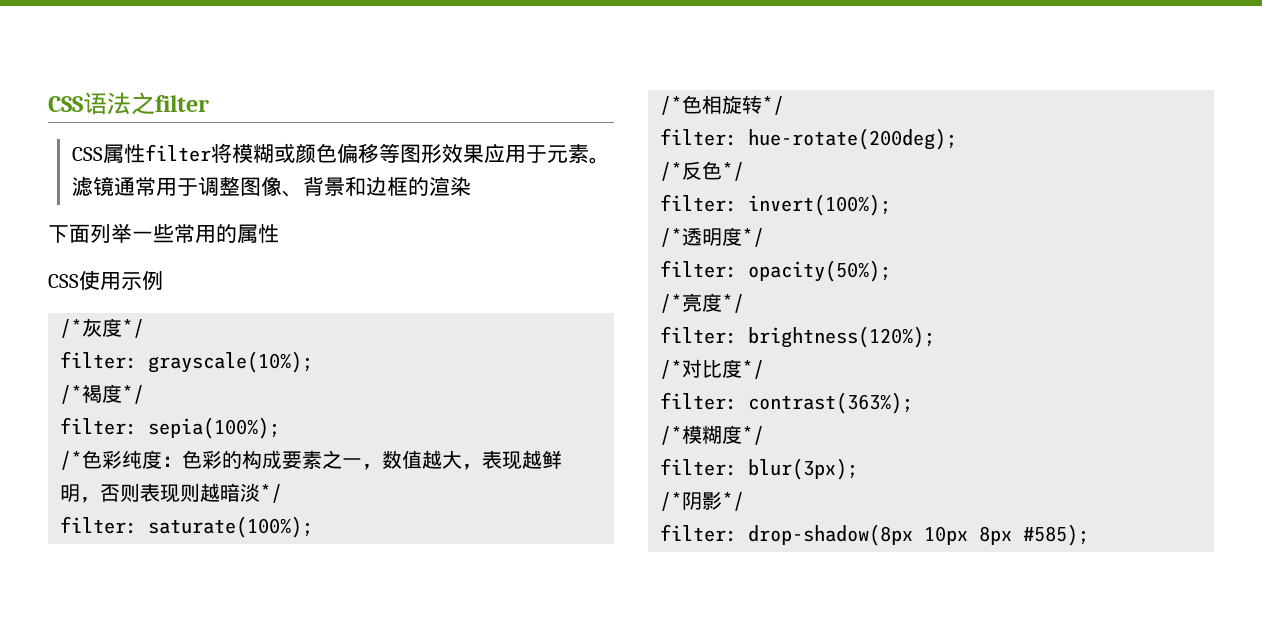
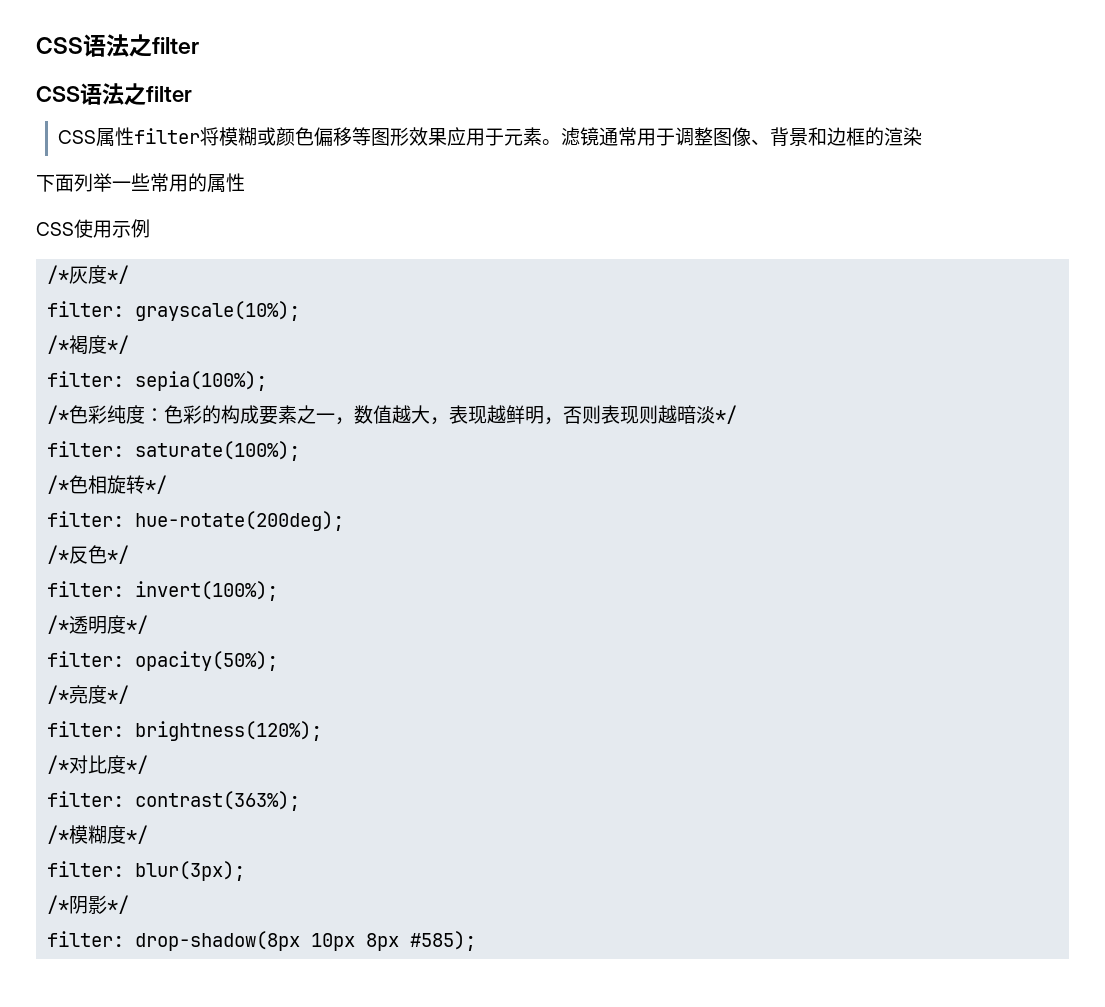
[48,92,209,115] CSS语法之filter -> [36,34,199,57] [36,83,192,105] CSS语法之filter // CSS语法之filter

